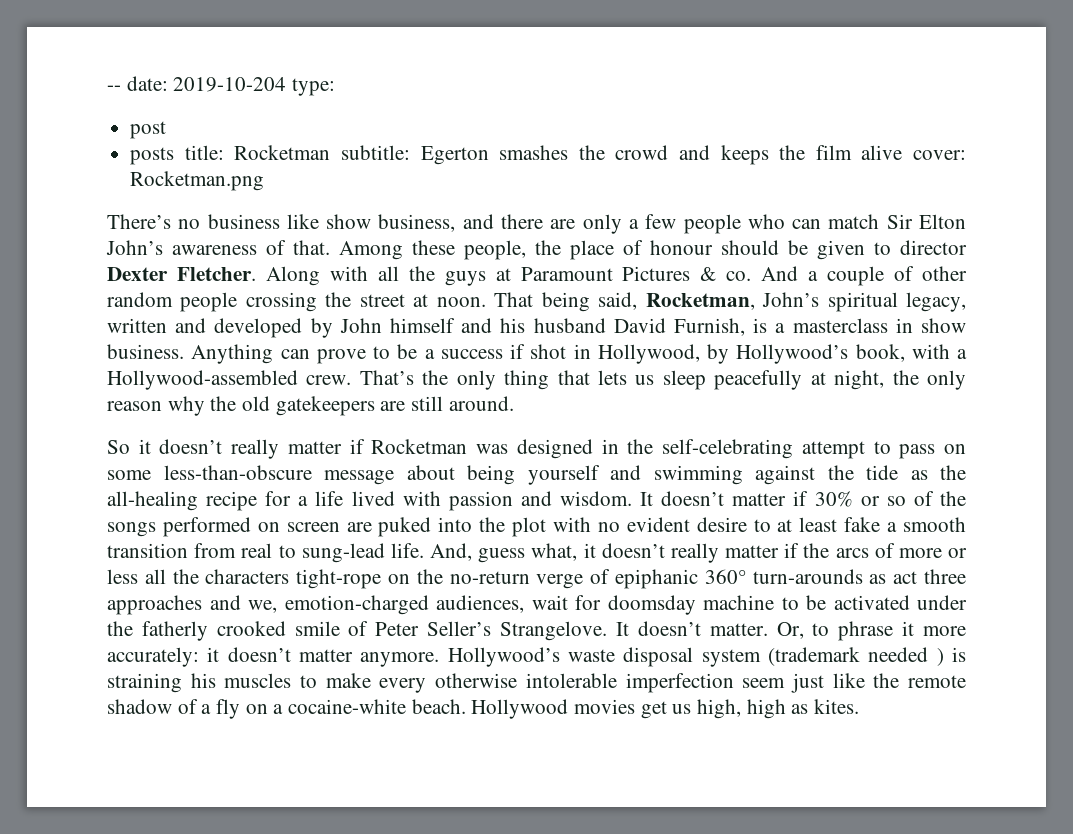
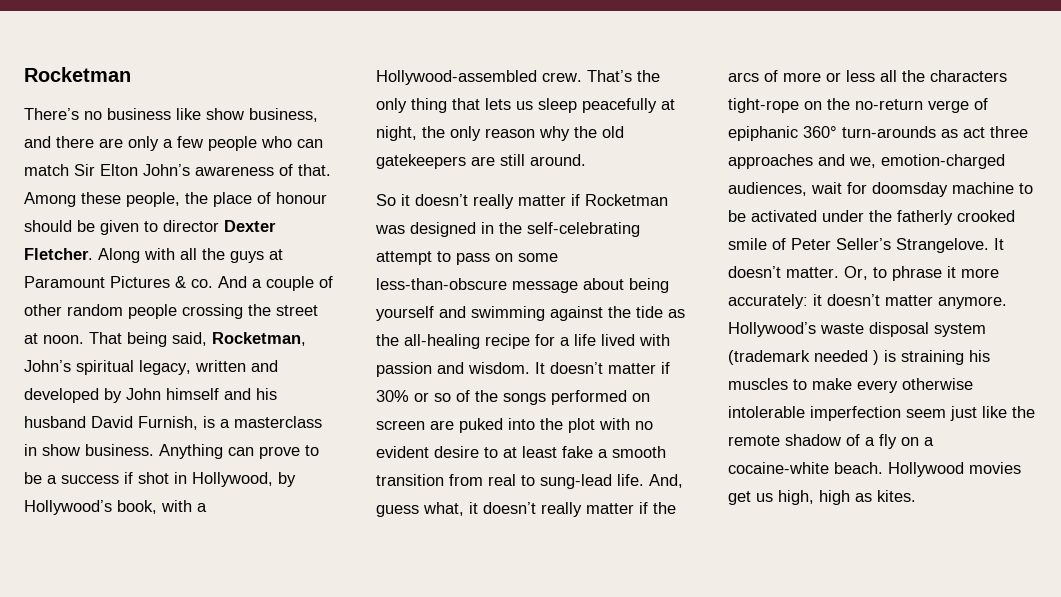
[107,76,336,96] [130,121,167,139] [130,145,967,165] [130,171,265,191] -- date: 2019-10-204 type: // post // posts title: Rocketman subtitle: Egerton smashes the crowd and keeps the film alive cover: Rocketman.png -> [24,67,131,82] Rocketman

